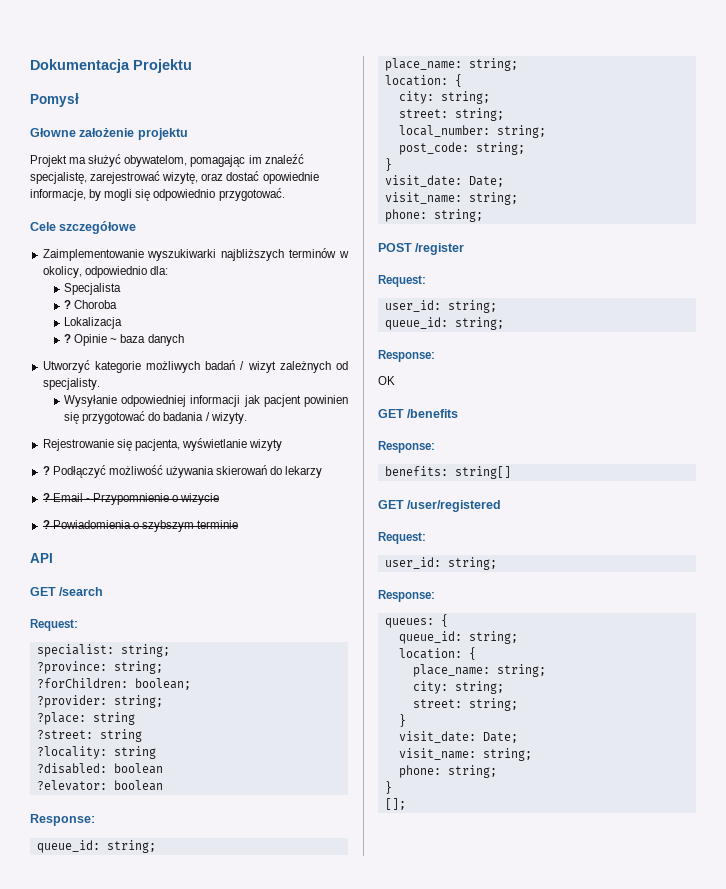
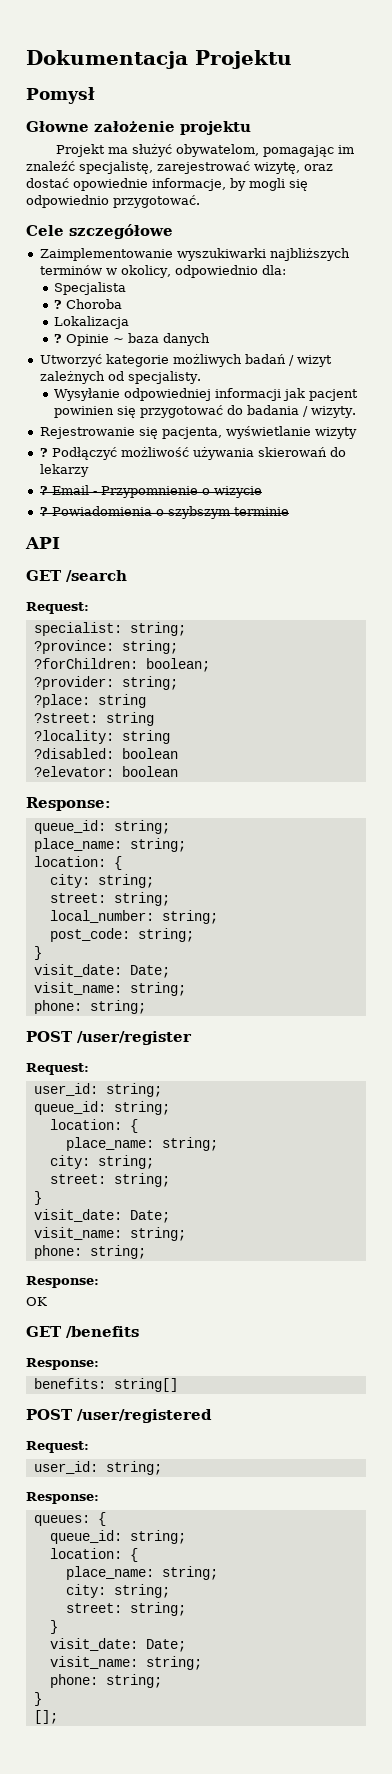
[415,243,465,255] /register -> [77,1031,192,1045] /user/register
(504, 323) none -> [49,1119,138,1133] [65,1137,218,1151] [49,1155,154,1169] [49,1173,170,1187] [33,1191,42,1205] [33,1209,170,1223] [33,1227,186,1241] [33,1245,146,1259] // location: { // place_name: string; // city: string; // street: string; // } // visit_date: Date; // visit_name: string; // phone: string;
[378,500,404,509] GET -> [26,1409,73,1420] POST

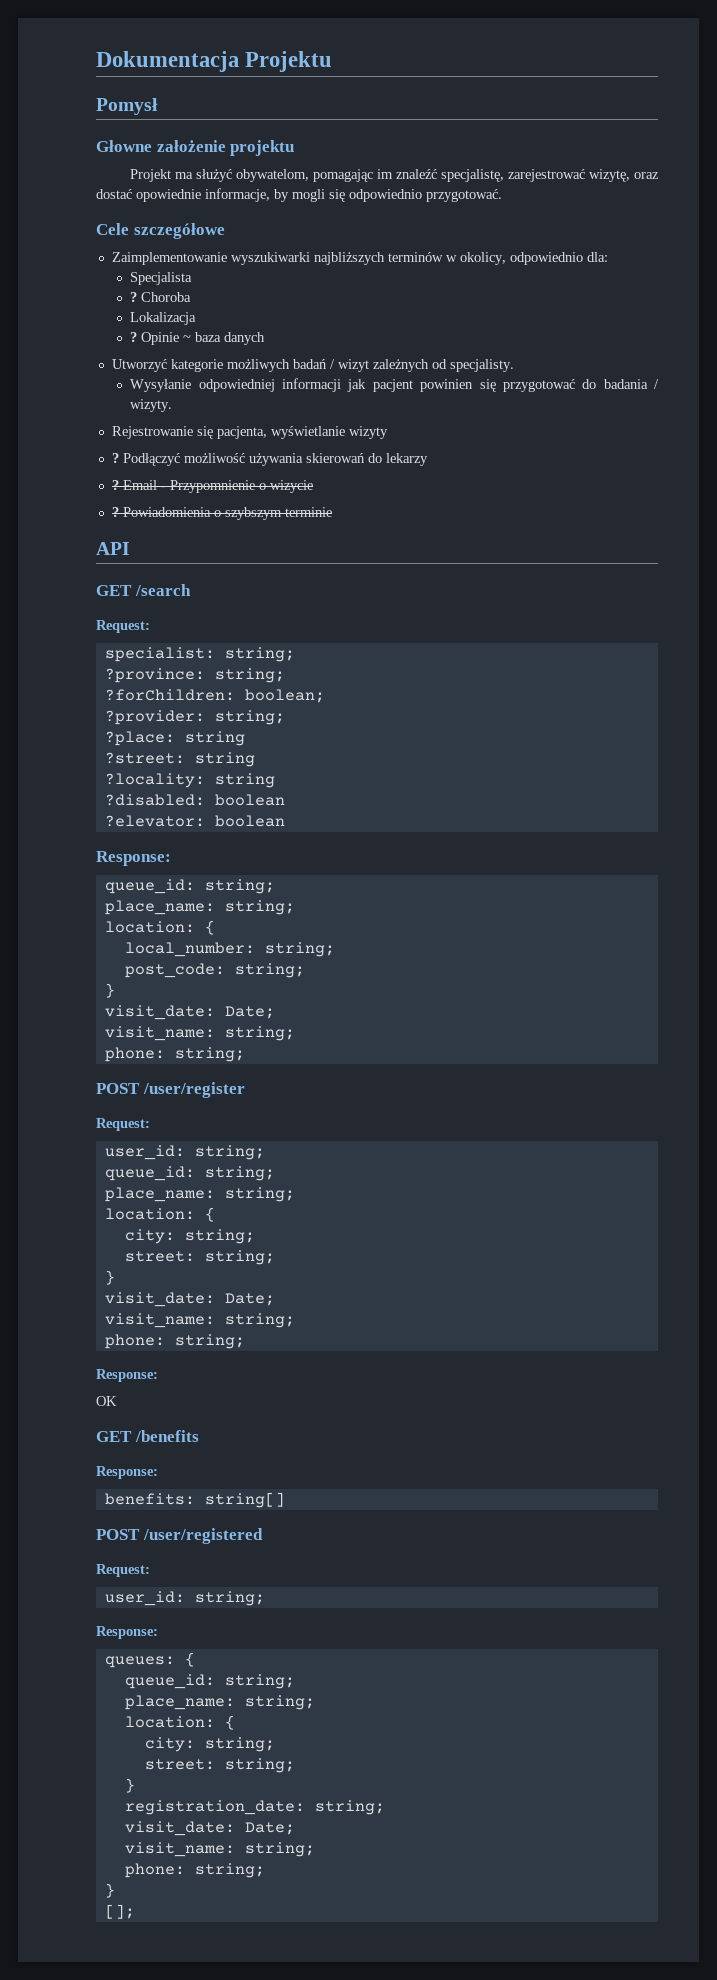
[49,874,154,888] [49,892,170,906] // city: string; // street: string; -> (215, 927) none
[49,1119,138,1133] [65,1137,218,1151] // location: { // place_name: string; -> [104,1187,295,1202] [104,1207,215,1222] // place_name: string; // location: {
[49,1548,138,1562] [65,1566,218,1580] [65,1584,170,1598] [65,1602,186,1616] [49,1620,58,1634] // location: { // place_name: string; // city: string; // street: string; // } -> [124,1695,315,1710] [124,1715,235,1730] [144,1737,275,1752] [144,1758,295,1773] [124,1778,135,1793] [124,1800,385,1815] // place_name: string; // location: { // city: string; // street: string; // } // registration_date: string;

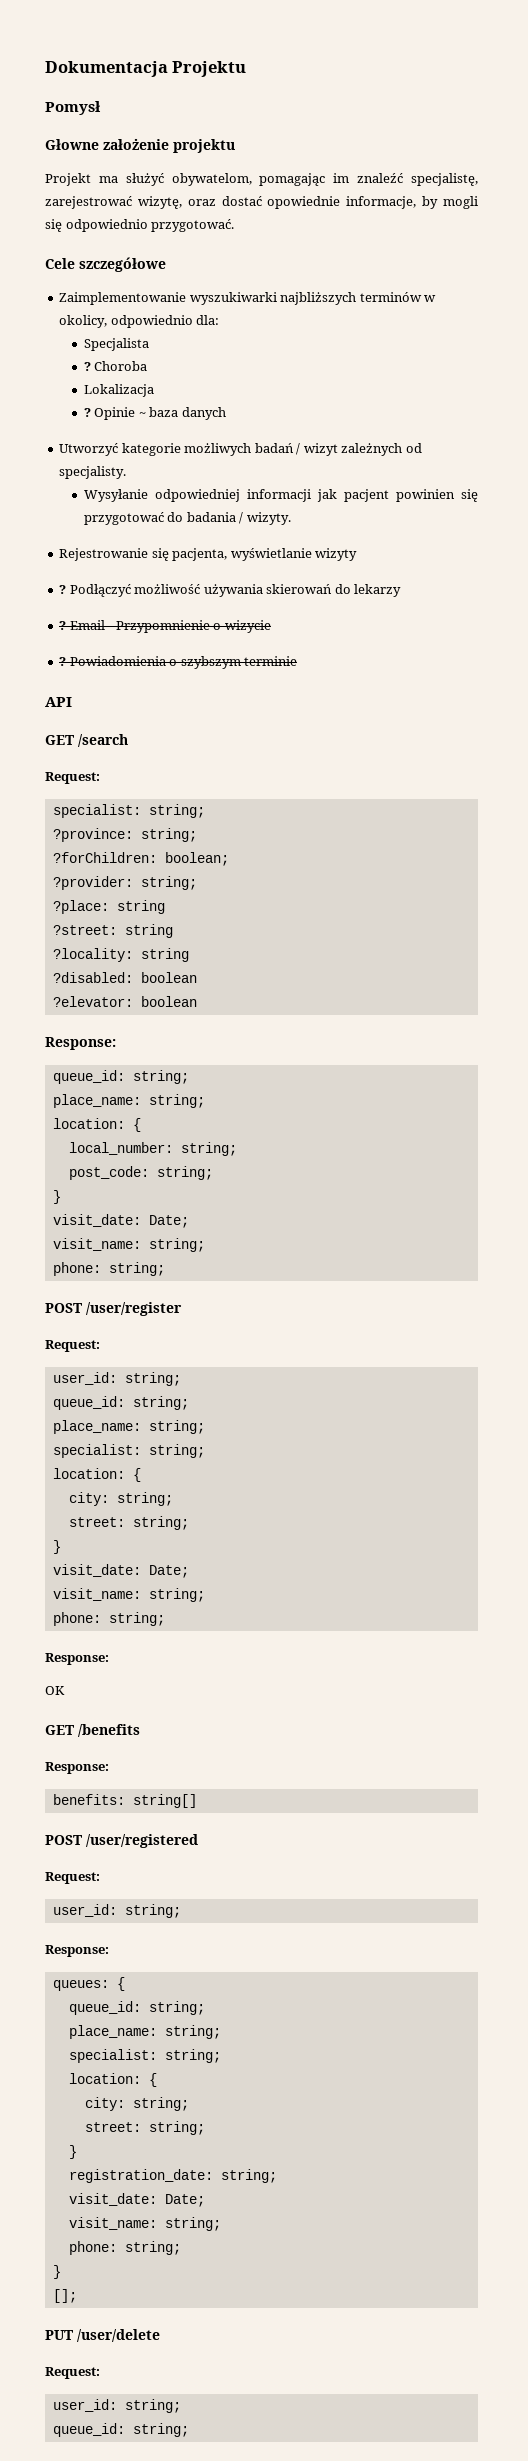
(295, 1194) none -> [52,1444,205,1458] // specialist: string;
(315, 1702) none -> [68,2049,221,2063] // specialist: string;
(135, 1911) none -> [45,2329,160,2342] [45,2367,100,2379] [52,2399,181,2413] [52,2423,189,2437] // PUT /user/delete // Request: // user_id: string; // queue_id: string;

